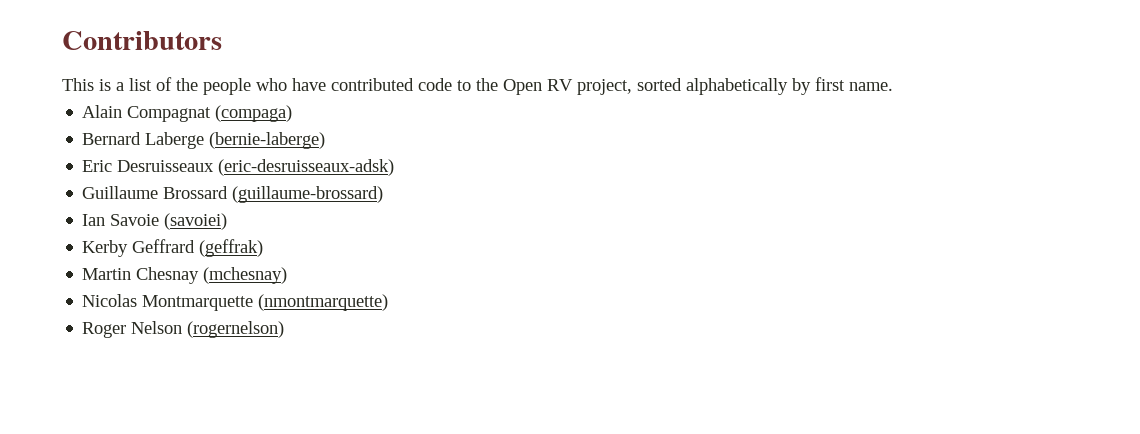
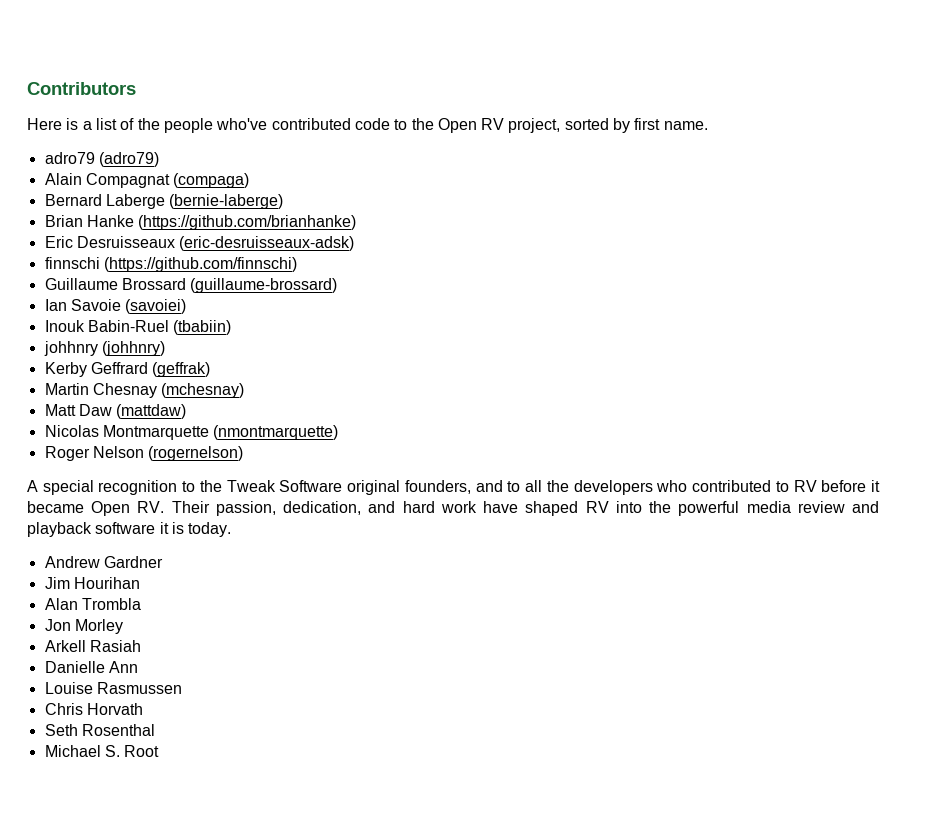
[62,78,94,91] This -> [27,118,62,130] Here
[256,78,326,91] who have -> [216,118,268,130] who've
[686,78,788,95] alphabetically -> (609, 124) none
(893, 86) none -> [44,152,159,167] // adro79 (adro79)
(326, 140) none -> [44,215,357,230] // Brian Hanke (https://github.com/brianhanke)
(395, 167) none -> [44,257,297,272] // finnschi (https://github.com/finnschi)
(228, 221) none -> [44,320,232,335] [43,341,165,356] // Inouk Babin-Ruel (tbabiin) // johhnry (johhnry)
(288, 275) none -> [44,404,187,419] // Matt Daw (mattdaw)
(285, 329) none -> [27,480,880,495] [27,501,880,516] [27,522,232,537] [44,556,163,568] [44,577,140,589] [44,598,141,610] [44,619,123,634] [44,640,141,652] [44,661,138,673] [44,682,182,694] [44,703,143,715] [44,724,155,736] [44,745,160,757] // A special recognition to the Tweak Software original founders, and to all the developers who contributed to RV before it became Open RV. Their passion, dedication, and hard work have shaped RV into the powerful media review and playback software it is today. // Andrew Gardner // Jim Hourihan // Alan Trombla // Jon Morley // Arkell Rasiah // Danielle Ann // Louise Rasmussen // Chris Horvath // Seth Rosenthal // Michael S. Root

